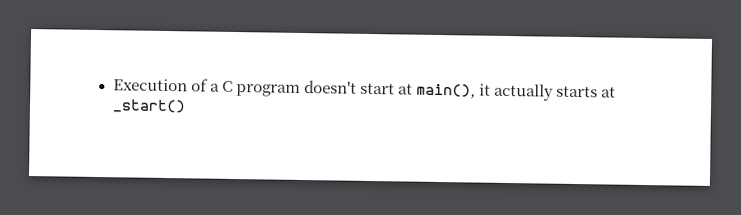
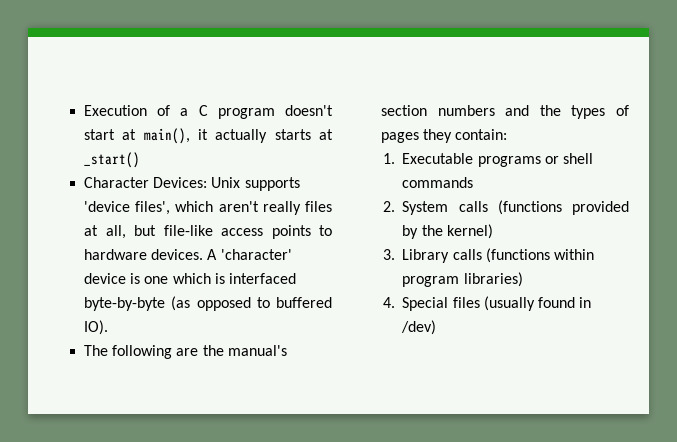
(186, 106) none -> [84,177,300,191] [84,201,332,215] [84,225,332,239] [84,249,292,260] [84,273,296,284] [84,296,332,311] [84,320,109,335] [84,345,287,359] [381,105,629,119] [381,129,508,143] [382,153,593,167] [402,177,474,188] [382,200,629,215] [402,224,493,239] [382,248,594,263] [402,272,523,287] [382,296,592,311] [401,320,437,335] // Character Devices: Unix supports 'device files', which aren't really files at all, but file-like access points to hardware devices. A 'character' device is one which is interfaced byte-by-byte (as opposed to buffered IO). // The following are the manual's section numbers and the types of pages they contain: // 1. Executable programs or shell commands // 2. System calls (functions provided by the kernel) // 3. Library calls (functions within program libraries) // 4. Special files (usually found in /dev)

